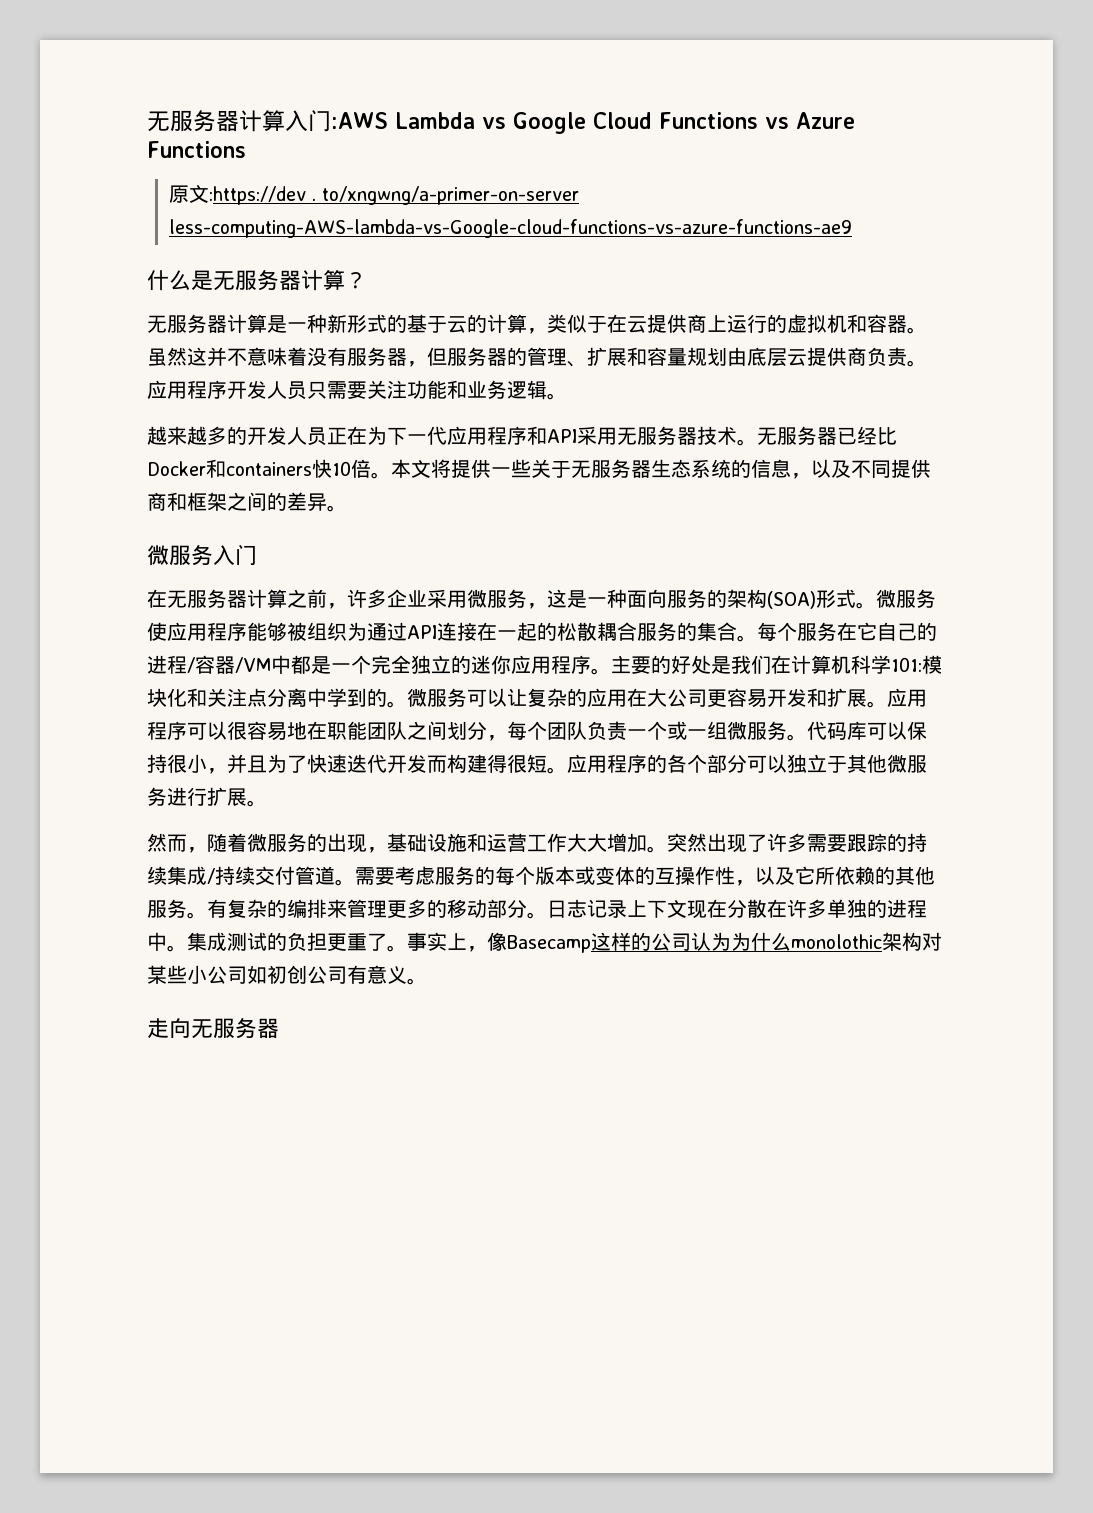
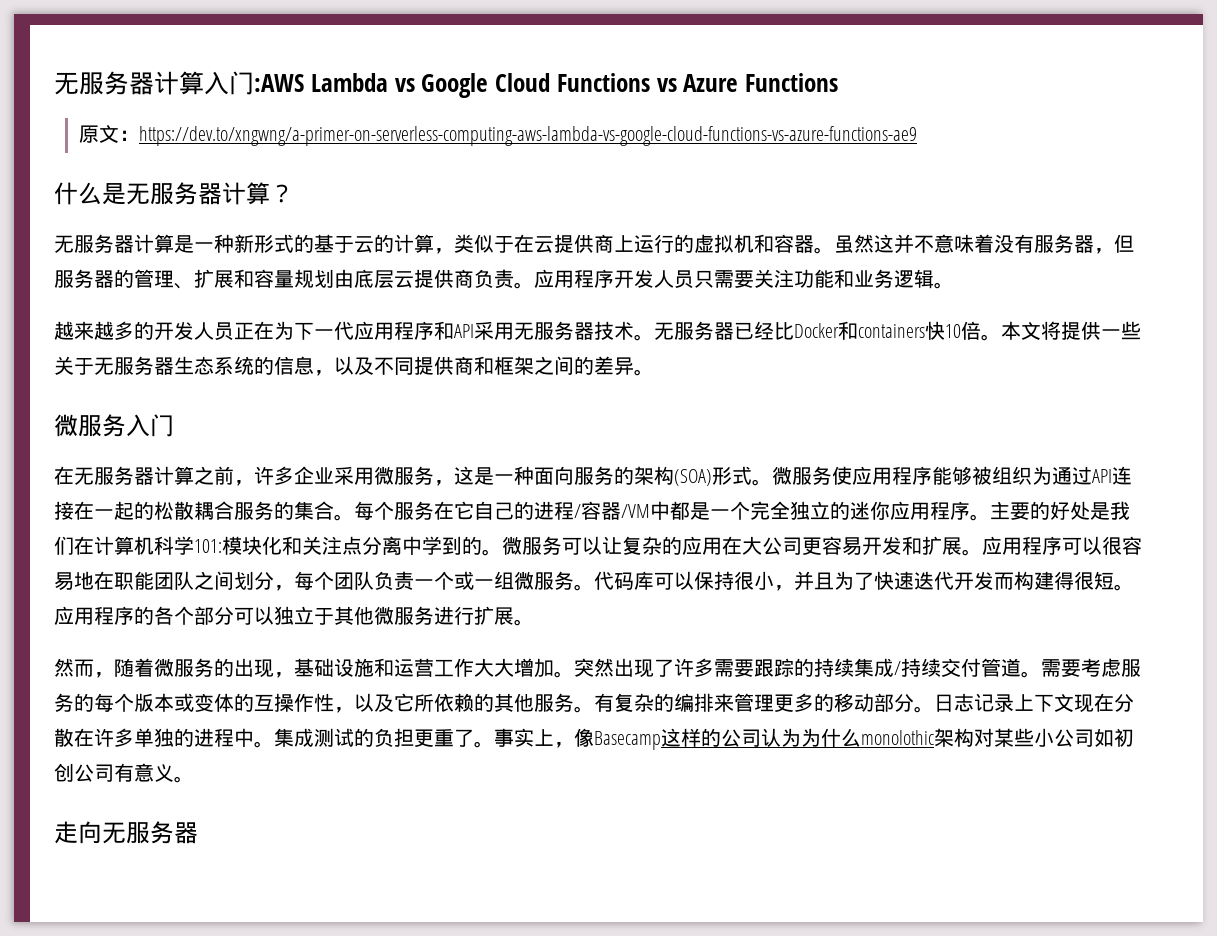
[209,186,580,205] [169,219,853,238] :https://dev . to/xngwng/a-primer-on-server less-computing-AWS-lambda-vs-Google-cloud-functions-vs-azure-functions-ae9 -> [119,126,918,146] ：https://dev.to/xngwng/a-primer-on-serverless-computing-aws-lambda-vs-google-cloud-functions-vs-azure-functions-ae9

